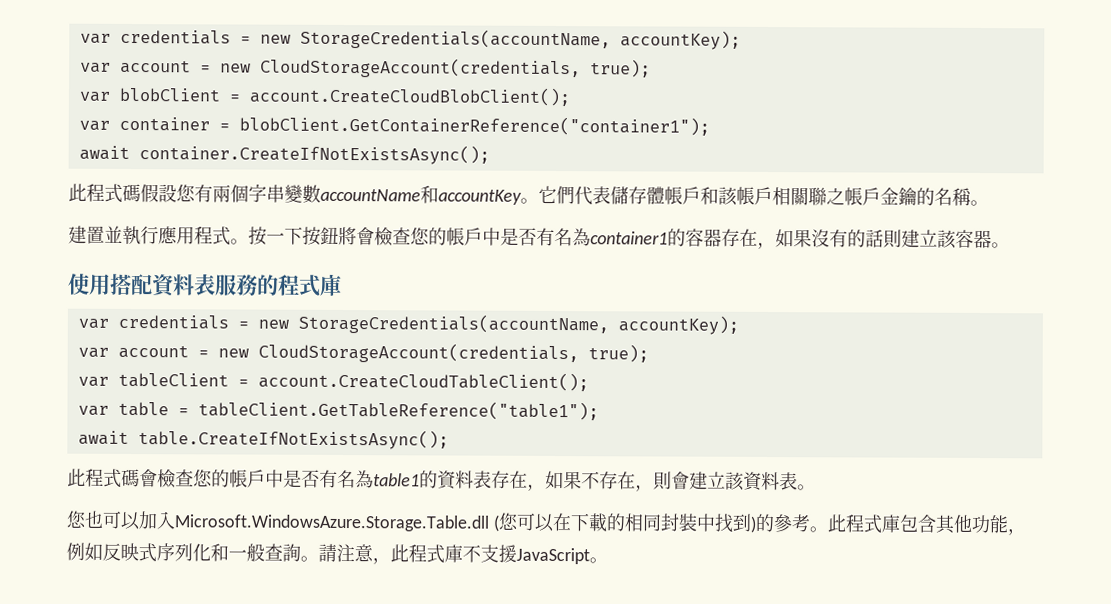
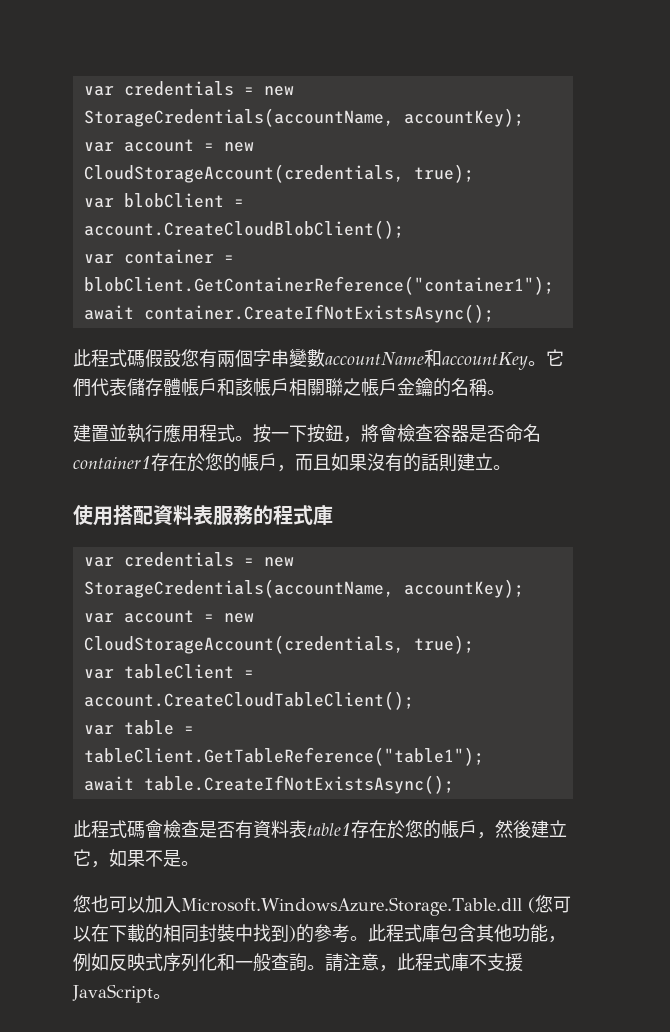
(339, 235) none -> [343,436,361,443] ，
[410,227,776,250] 您的帳戶中是否有名為container1的容器存在， -> [433,424,541,442] [73,453,331,472] 容器是否命名container1存在於您的帳戶，而且
[937,229,992,249] 該容器 -> (493, 461) none
[193,469,798,492] 您的帳戶中是否有名為table1的資料表存在，如果不存在，則會建立該資料表 -> [199,820,567,839] [73,849,181,868] 是否有資料表table1存在於您的帳戶，然後建立它，如果不是

